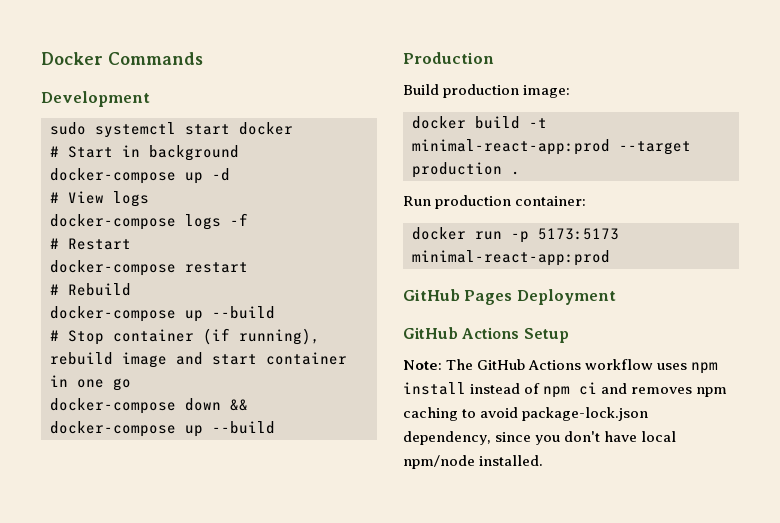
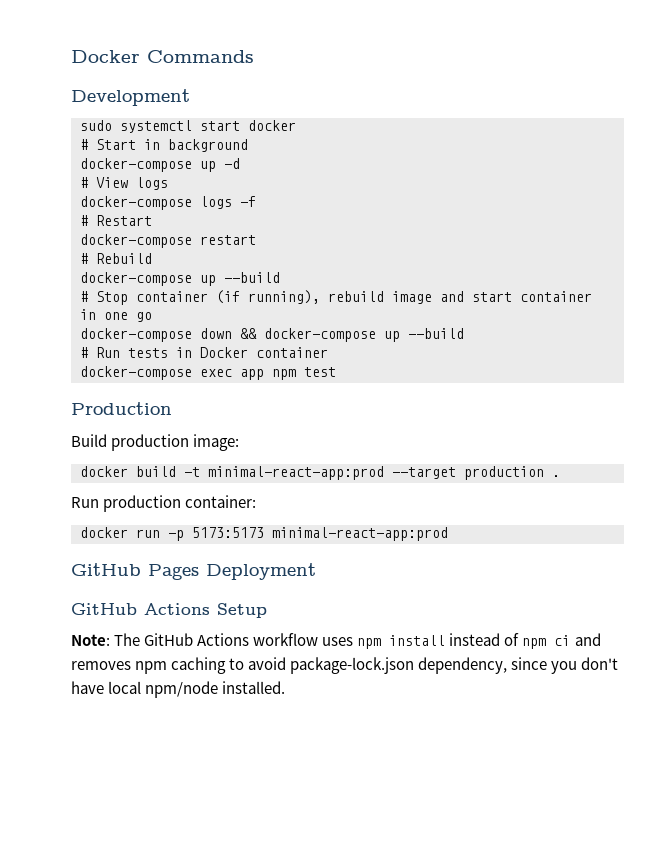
(275, 427) none -> [80,347,328,358] [80,366,336,380] // # Run tests in Docker container // docker-compose exec app npm test

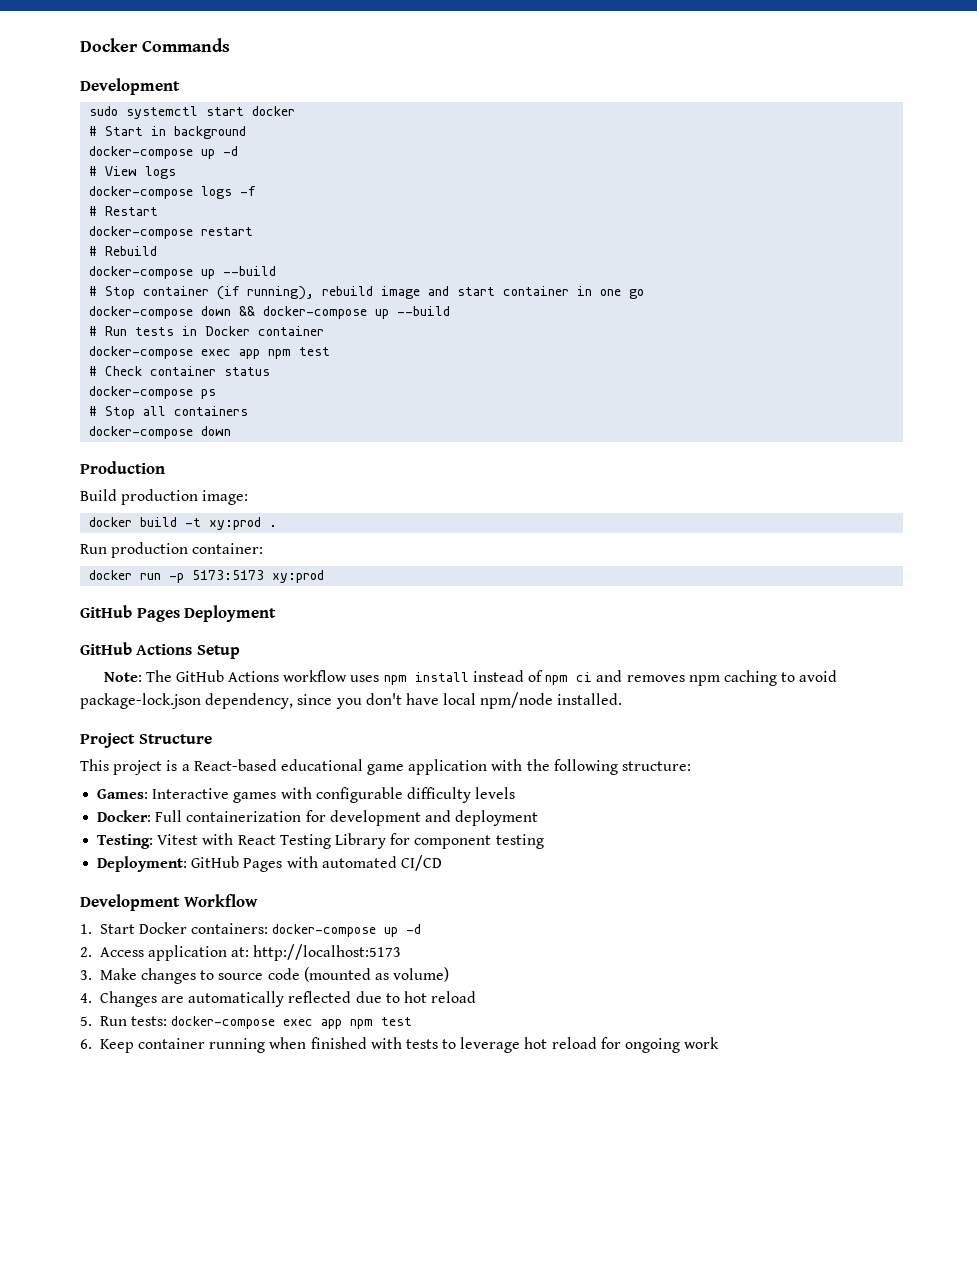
(336, 372) none -> [89,366,271,376] [89,386,217,399] [89,406,249,419] [89,426,232,439] // # Check container status // docker-compose ps // # Stop all containers // docker-compose down
[208,466,544,480] minimal-react-app:prod --target production -> [209,517,262,530] xy:prod
[272,527,448,541] minimal-react-app:prod -> [272,570,325,583] xy:prod
(286, 687) none -> [80,733,212,748] [80,759,692,775] [97,787,516,803] [97,810,539,826] [97,833,544,849] [97,855,442,872] [80,894,258,911] [80,922,422,937] [80,944,402,961] [80,967,450,984] [80,991,477,1007] [80,1016,413,1029] [80,1037,720,1053] // Project Structure // This project is a React-based educational game application with the following structure: // Games: Interactive games with configurable difficulty levels // Docker: Full containerization for development and deployment // Testing: Vitest with React Testing Library for component testing // Deployment: GitHub Pages with automated CI/CD // Development Workflow // 1. Start Docker containers: docker-compose up -d // 2. Access application at: http://localhost:5173 // 3. Make changes to source code (mounted as volume) // 4. Changes are automatically reflected due to hot reload // 5. Run tests: docker-compose exec app npm test // 6. Keep container running when finished with tests to leverage hot reload for ongoing work

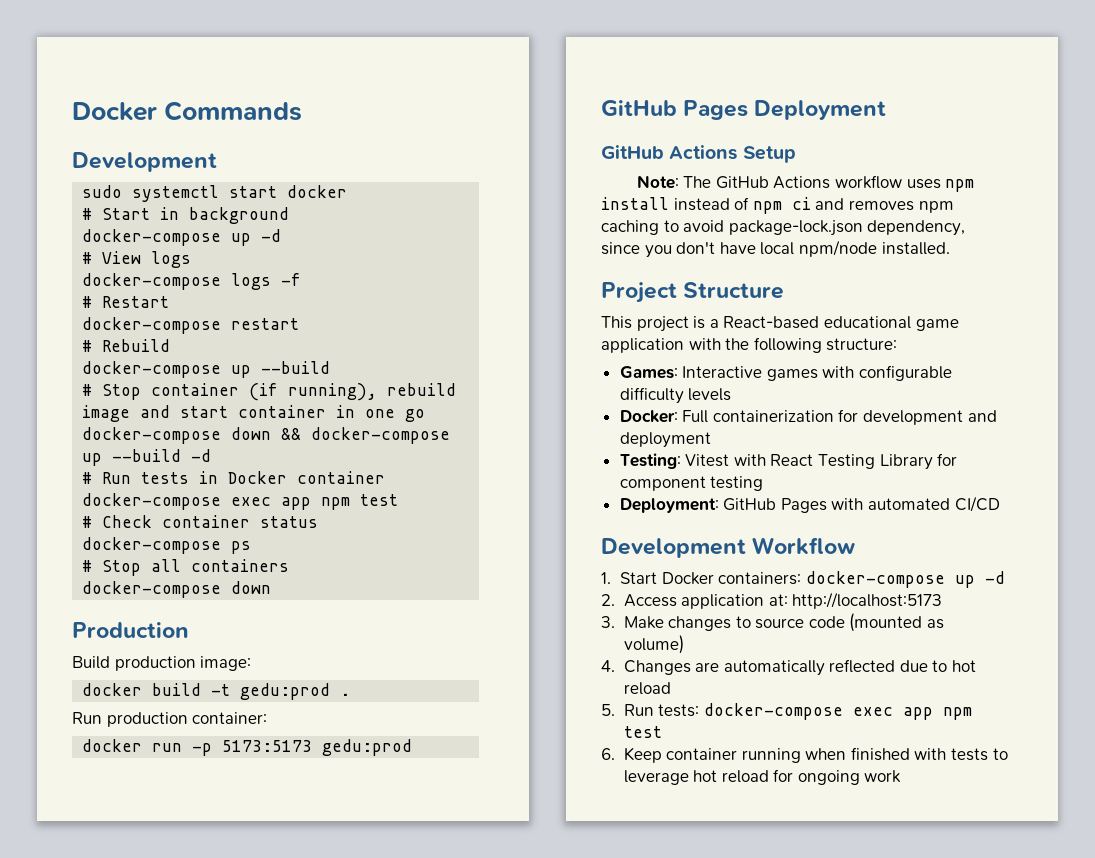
(451, 311) none -> [191,449,212,462] -d
[209,517,262,530] xy:prod -> [240,683,331,700] gedu:prod
[272,570,325,583] xy:prod -> [322,739,413,756] gedu:prod

